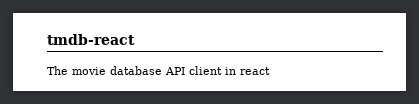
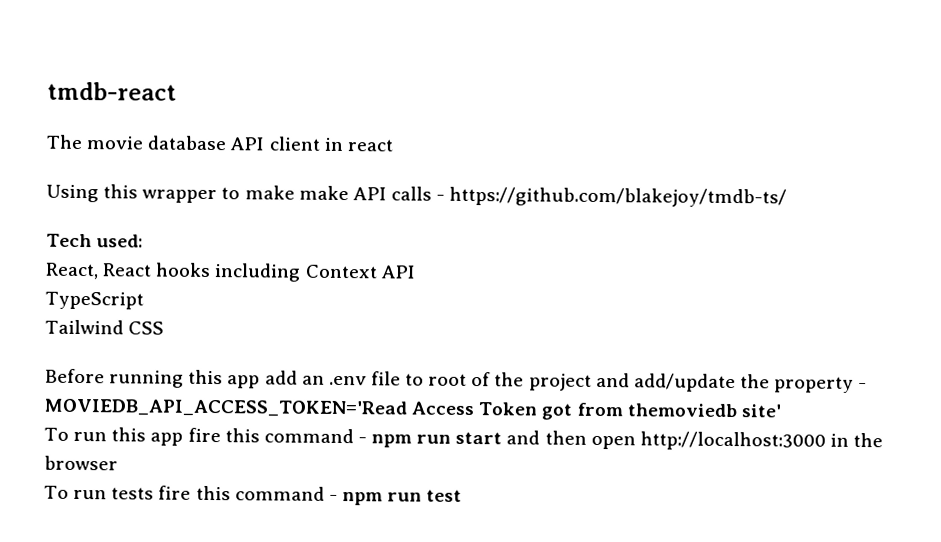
(270, 71) none -> [46,184,788,208] [46,233,144,248] [45,262,416,282] [45,291,144,310] [45,319,165,335] [45,368,868,393] [44,398,781,420] [44,427,884,451] [44,455,118,471] [44,485,463,506] // Using this wrapper to make make API calls - https://github.com/blakejoy/tmdb-ts/ // Tech used: // React, React hooks including Context API // TypeScript // Tailwind CSS // Before running this app add an .env file to root of the project and add/update the property - MOVIEDB_API_ACCESS_TOKEN='Read Access Token got from themoviedb site' // To run this app fire this command - npm run start and then open http://localhost:3000 in the browser // To run tests fire this command - npm run test

